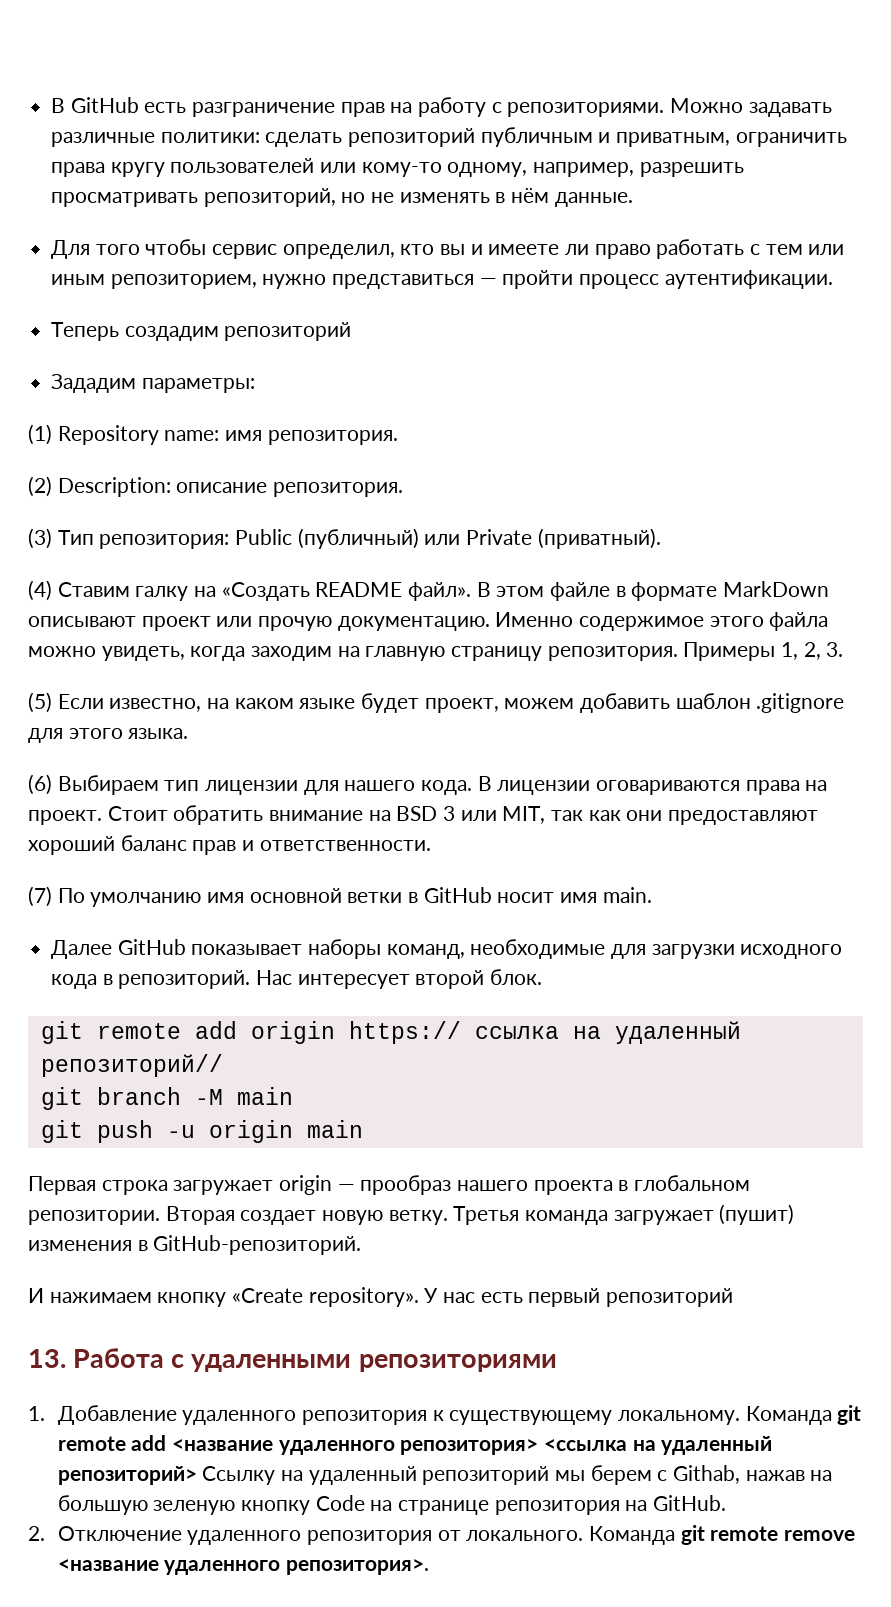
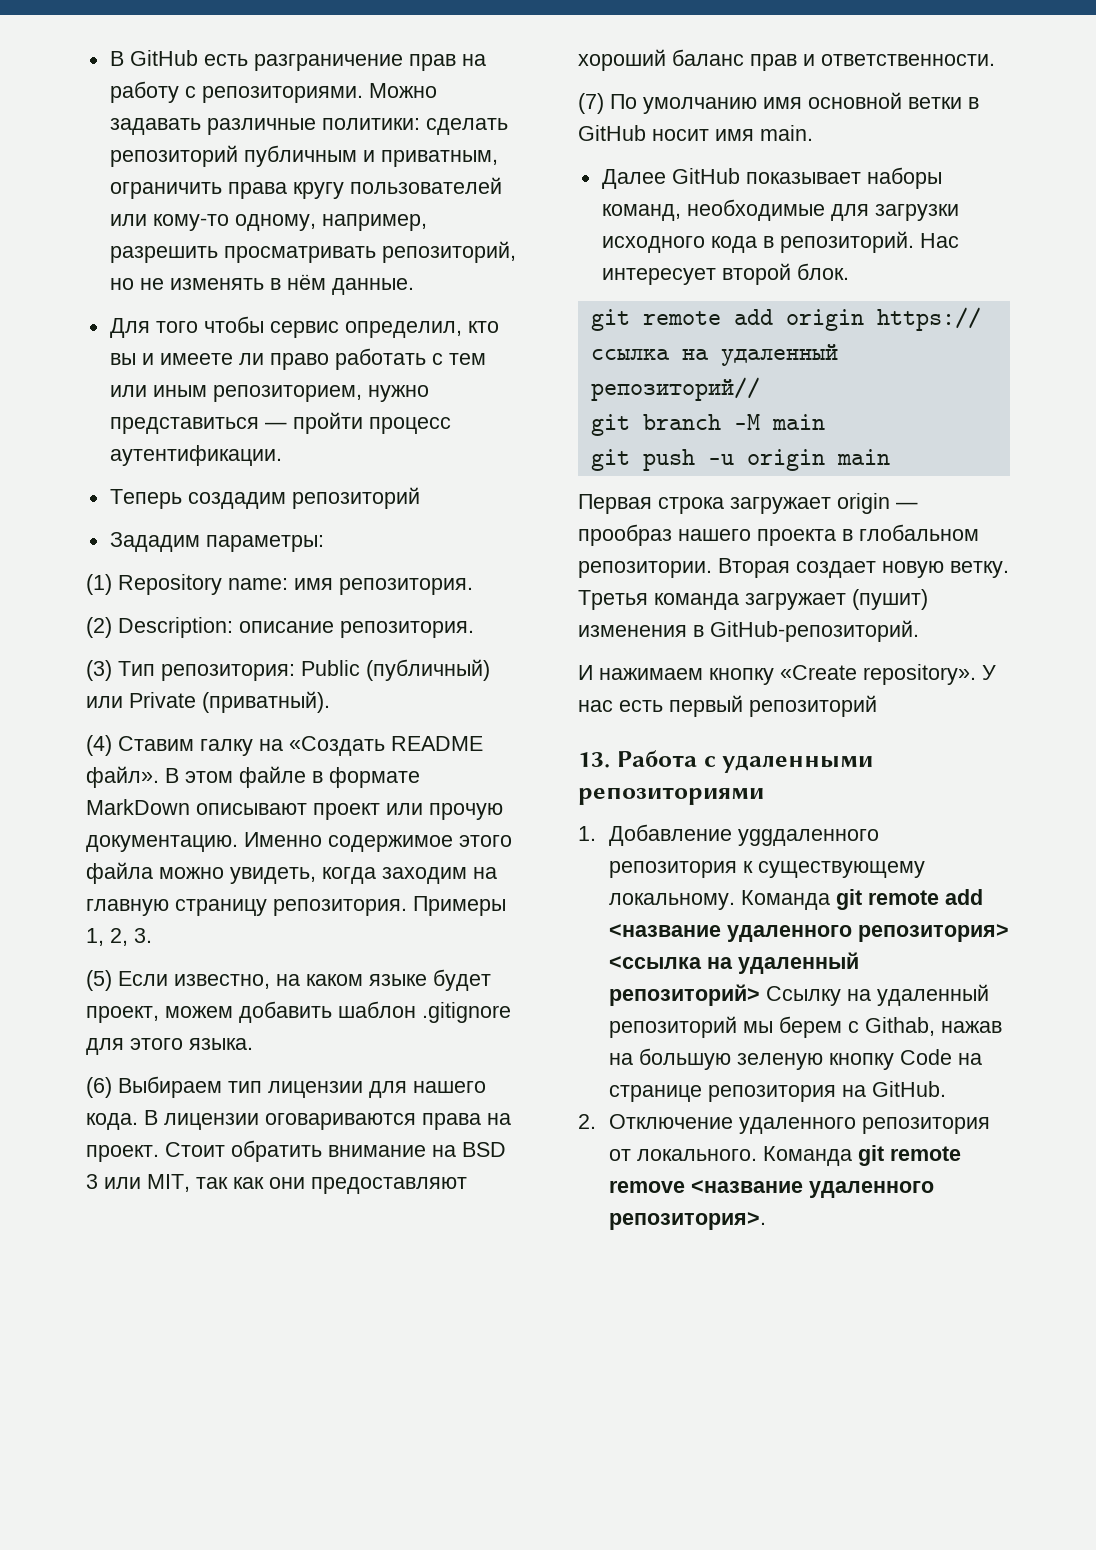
[182,1410,297,1425] удаленного -> [737,829,879,846] уggдаленного

